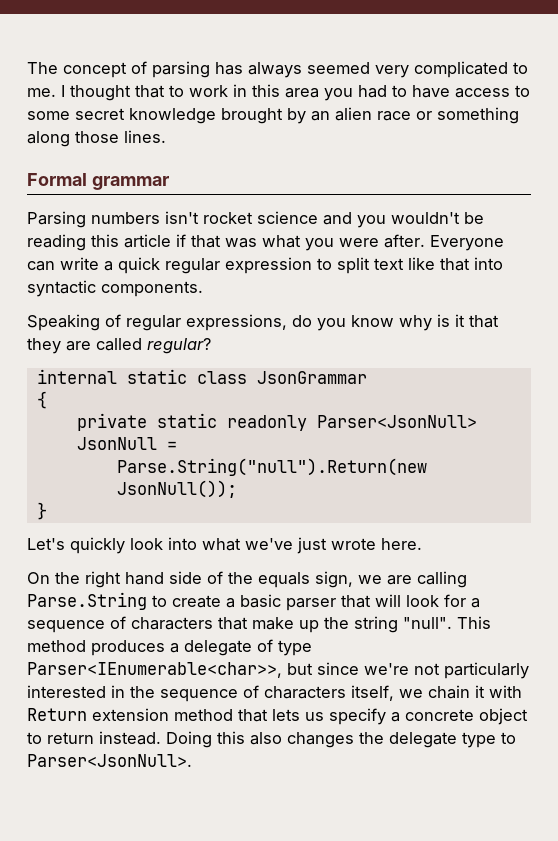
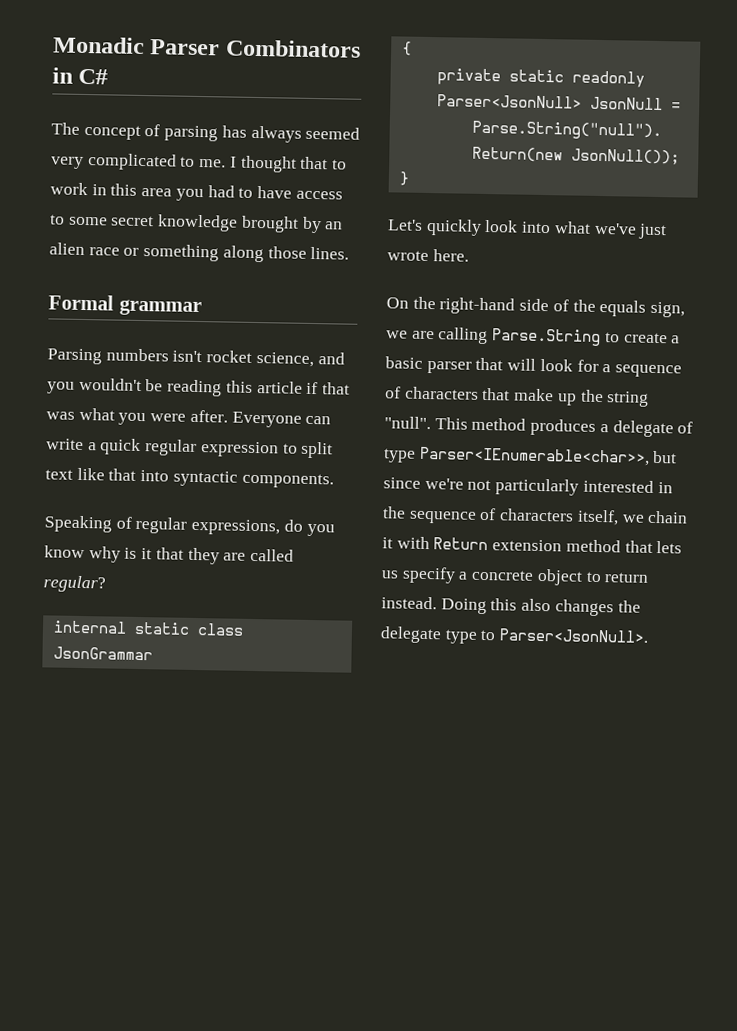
(27, 68) none -> [53,36,361,58] [52,67,109,85] Monadic Parser Combinators in C# //
[257,211,318,224] science -> [255,352,314,368] science,
[85,571,164,588] right hand -> [439,297,516,315] right-hand

